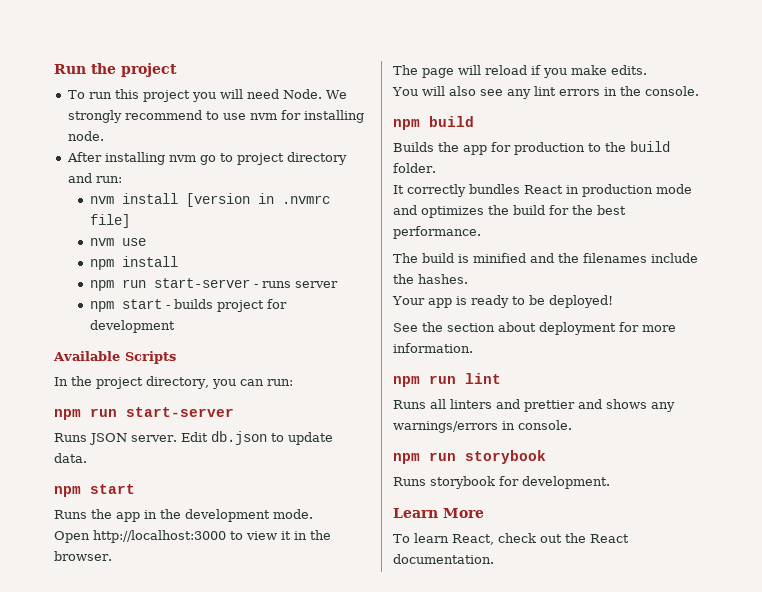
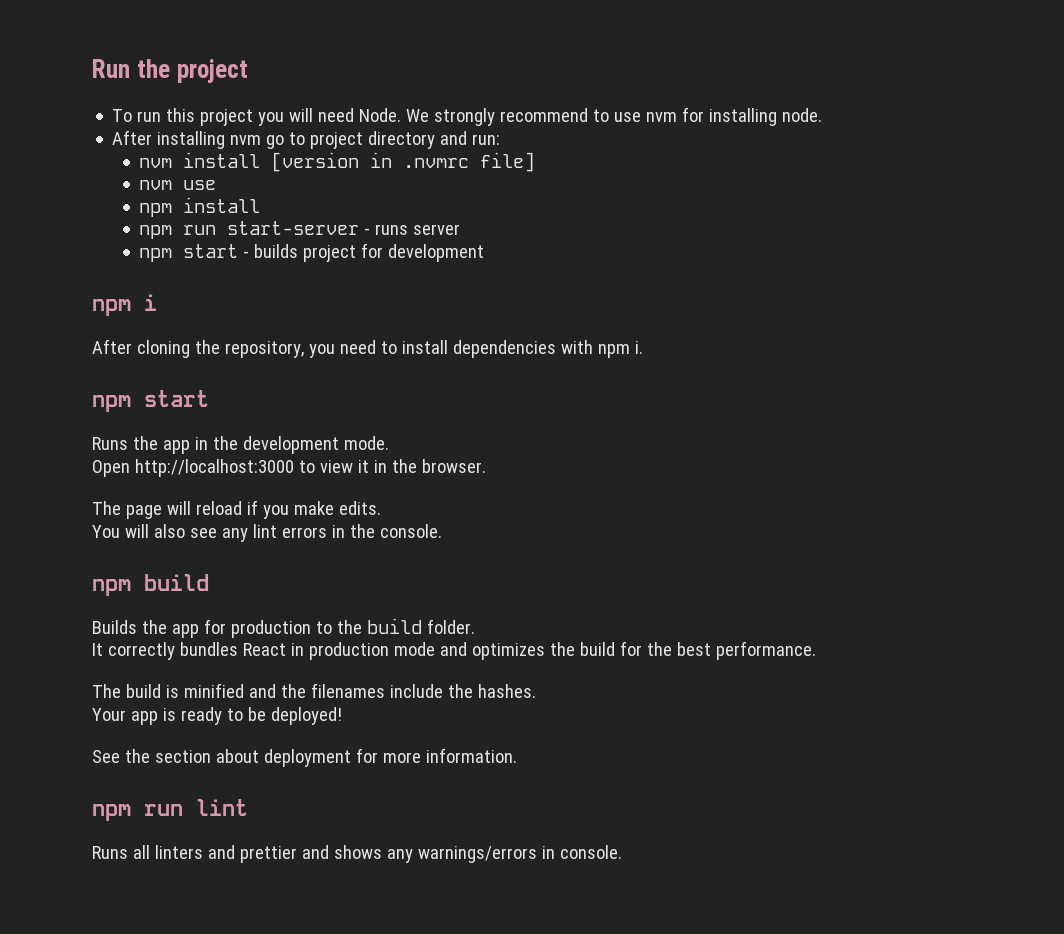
[53,351,176,364] [54,376,293,389] [54,407,234,420] [54,431,333,445] [54,453,87,463] Available Scripts // In the project directory, you can run: // npm run start-server // Runs JSON server. Edit db.json to update data. -> [92,294,157,316] [92,339,643,358] npm i // After cloning the repository, you need to install dependencies with npm i.
[393,450,546,464] [393,476,610,489] [393,508,484,518] [393,533,629,545] [393,554,494,564] // npm run storybook // Runs storybook for development. // Learn More // To learn React, check out the React documentation. -> (622, 852) none

